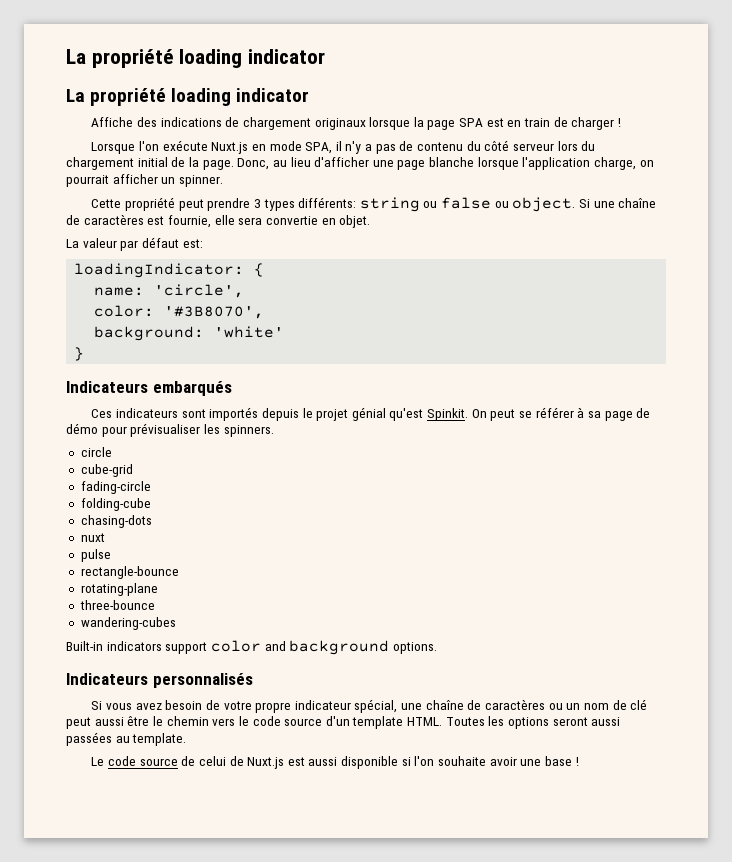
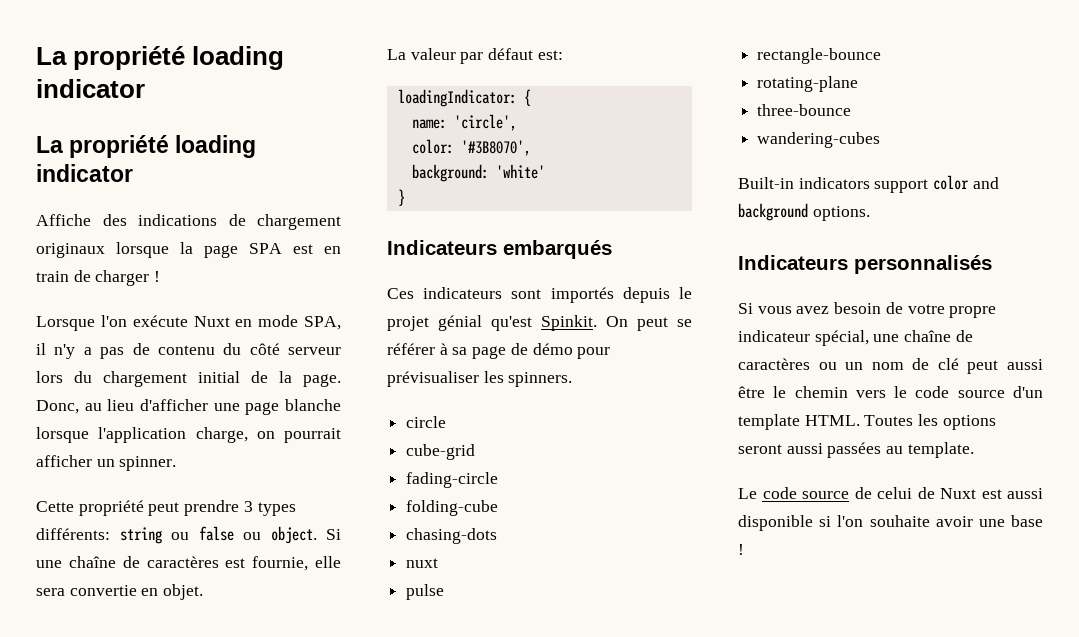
[211,142,249,154] Nuxt.js -> [193,316,230,327] Nuxt
[247,757,285,769] Nuxt.js -> [940,488,976,499] Nuxt

